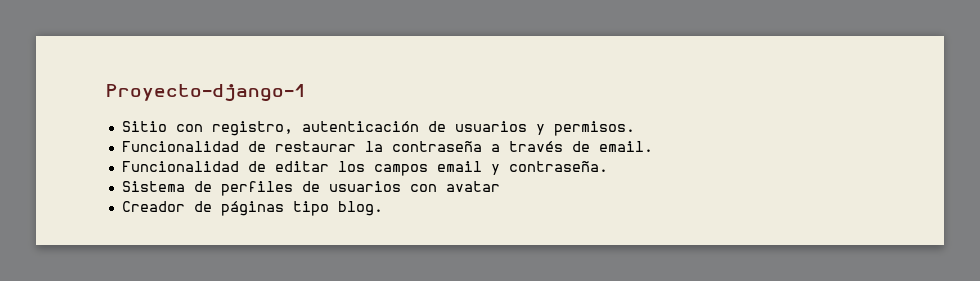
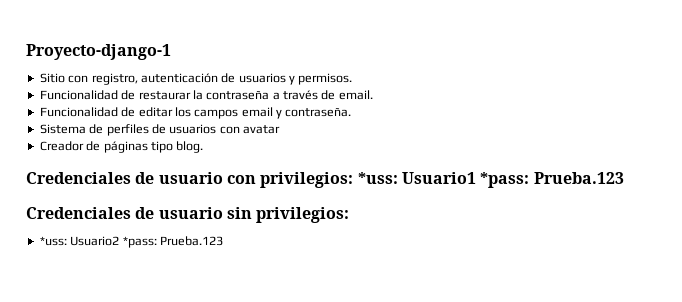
(383, 208) none -> [26,172,624,188] [26,207,350,223] [39,236,223,248] // Credenciales de usuario con privilegios: *uss: Usuario1 *pass: Prueba.123 // Credenciales de usuario sin privilegios: // *uss: Usuario2 *pass: Prueba.123

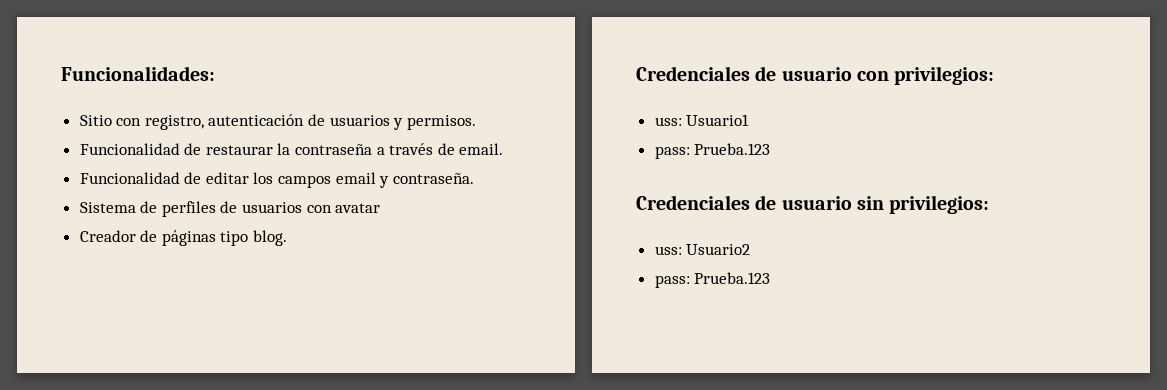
[26,44,171,60] Proyecto-django-1 -> [61,66,215,81] Funcionalidades:
[357,172,398,184] *uss: -> [654,117,682,126] // uss:
[480,172,530,188] *pass: -> [654,146,690,159] // pass:
[39,236,67,246] *uss: -> [654,246,682,255] uss:
[122,236,157,248] *pass: -> [654,275,690,288] // pass:

